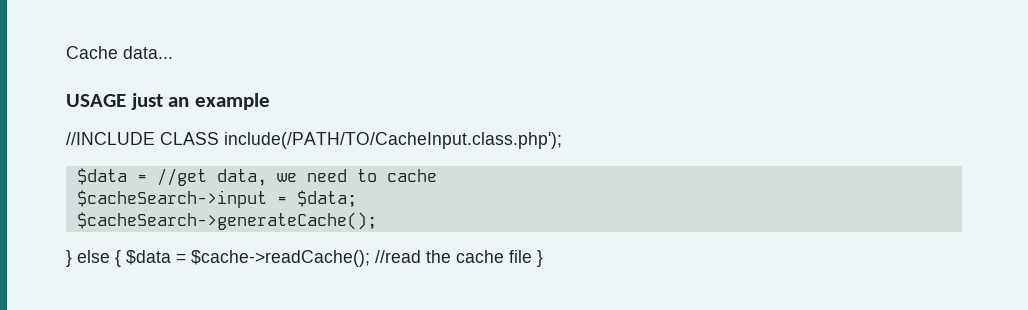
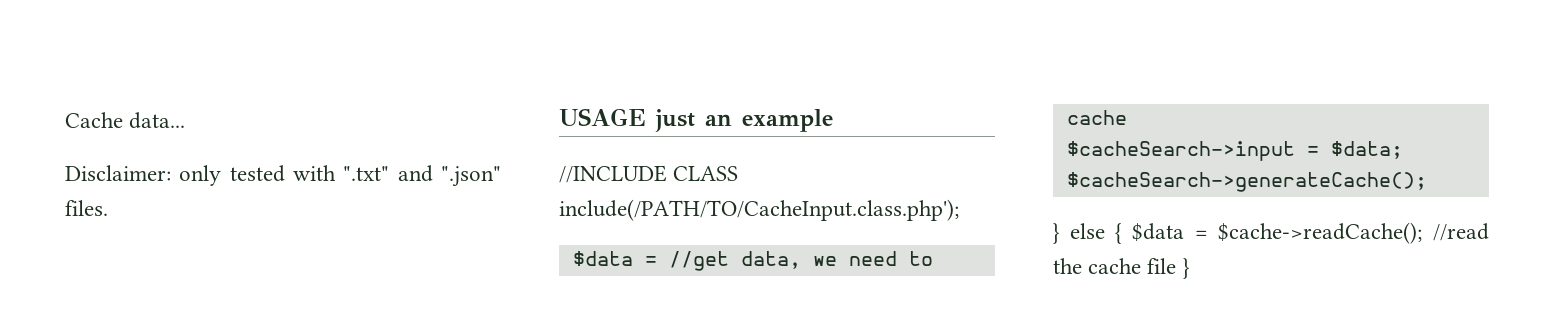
(173, 52) none -> [65,165,501,187] [65,200,108,216] // Disclaimer: only tested with ".txt" and ".json" files.

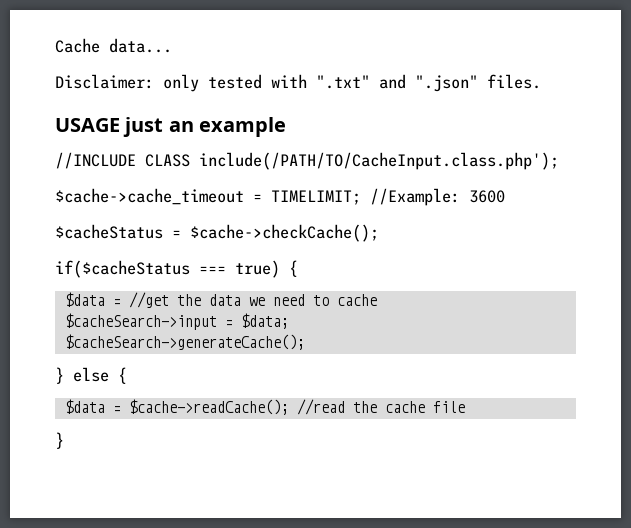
(959, 210) none -> [55,188,505,206] [55,224,379,242] [55,260,298,278] // $cache->cache_timeout = TIMELIMIT; //Example: 3600 // $cacheStatus = $cache->checkCache(); // if($cacheStatus === true) {
[740,251,801,269] data, -> [176,294,241,306] the data
(1123, 233) none -> (127, 375) //
(1177, 266) none -> (465, 407) //

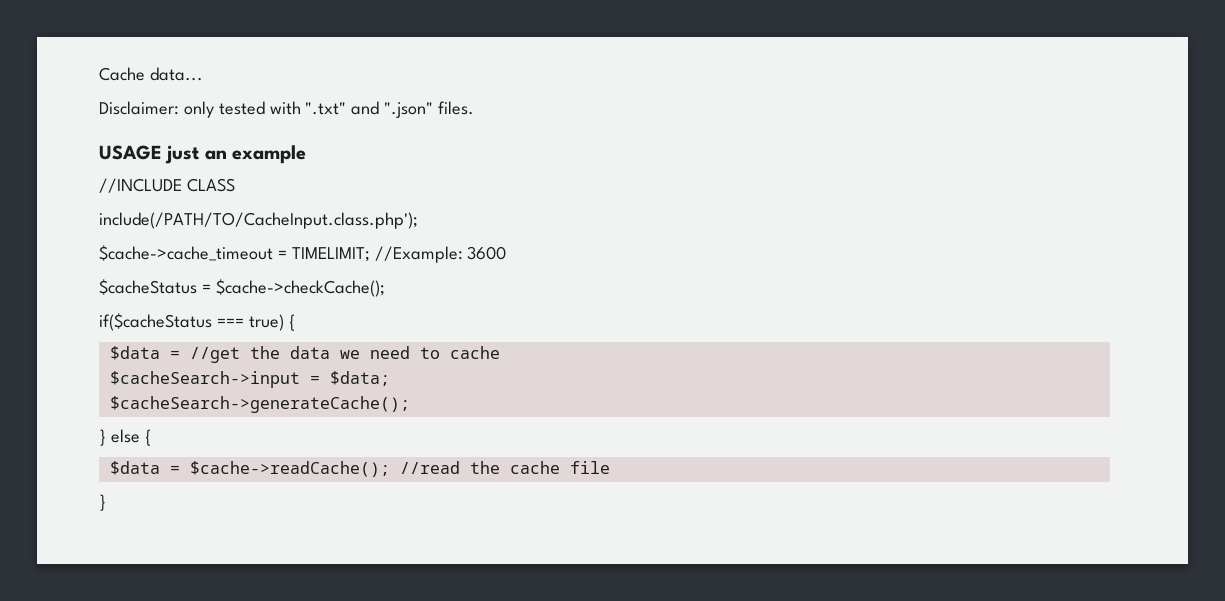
(190, 160) none -> (235, 185) //

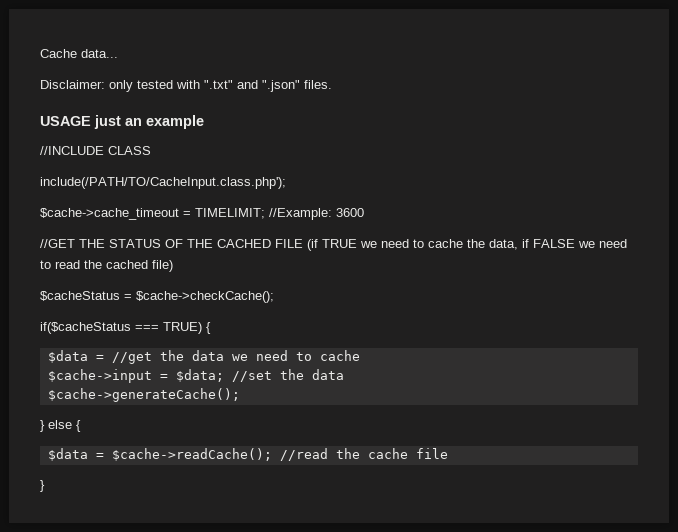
(507, 253) none -> [40,239,627,251] [40,260,173,272] // //GET THE STATUS OF THE CACHED FILE (if TRUE we need to cache the data, if FALSE we need to read the cached file)
[248,314,284,331] true) -> [163,322,202,334] TRUE)
[109,371,300,388] $cacheSearch->input -> [47,369,152,383] $cache->input
[109,396,410,413] // $cacheSearch->generateCache(); -> [231,369,344,382] [47,388,240,402] //set the data // $cache->generateCache();

